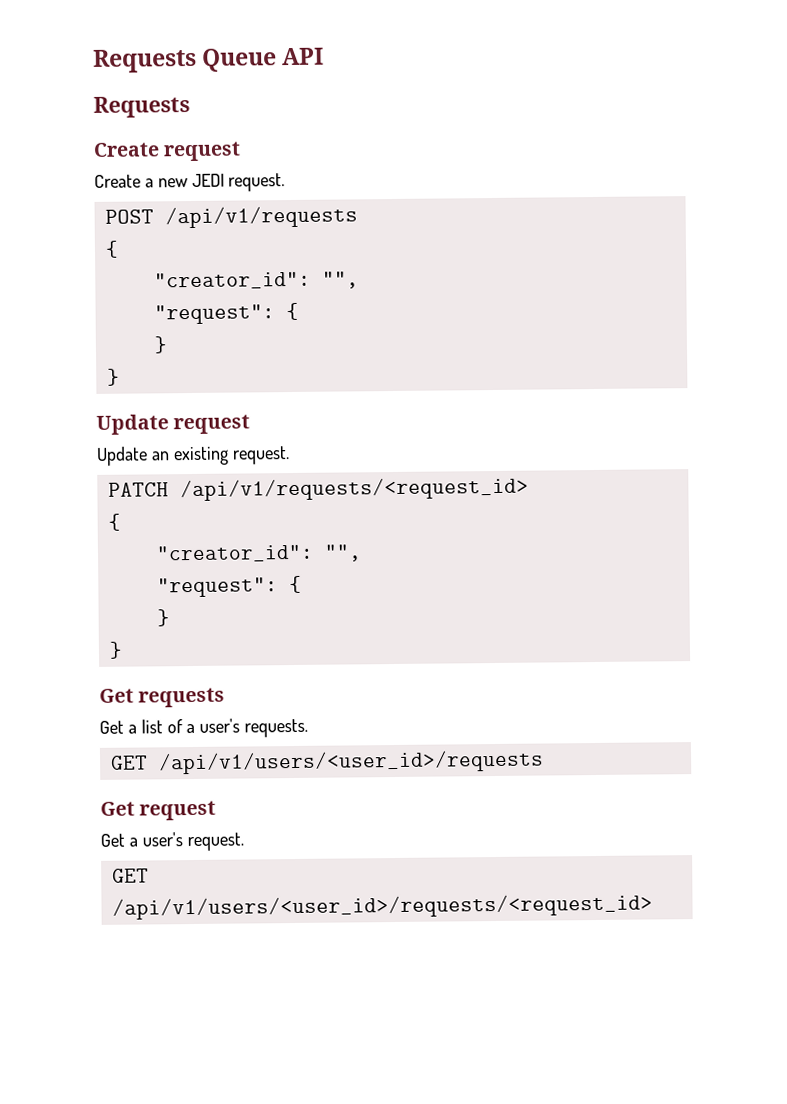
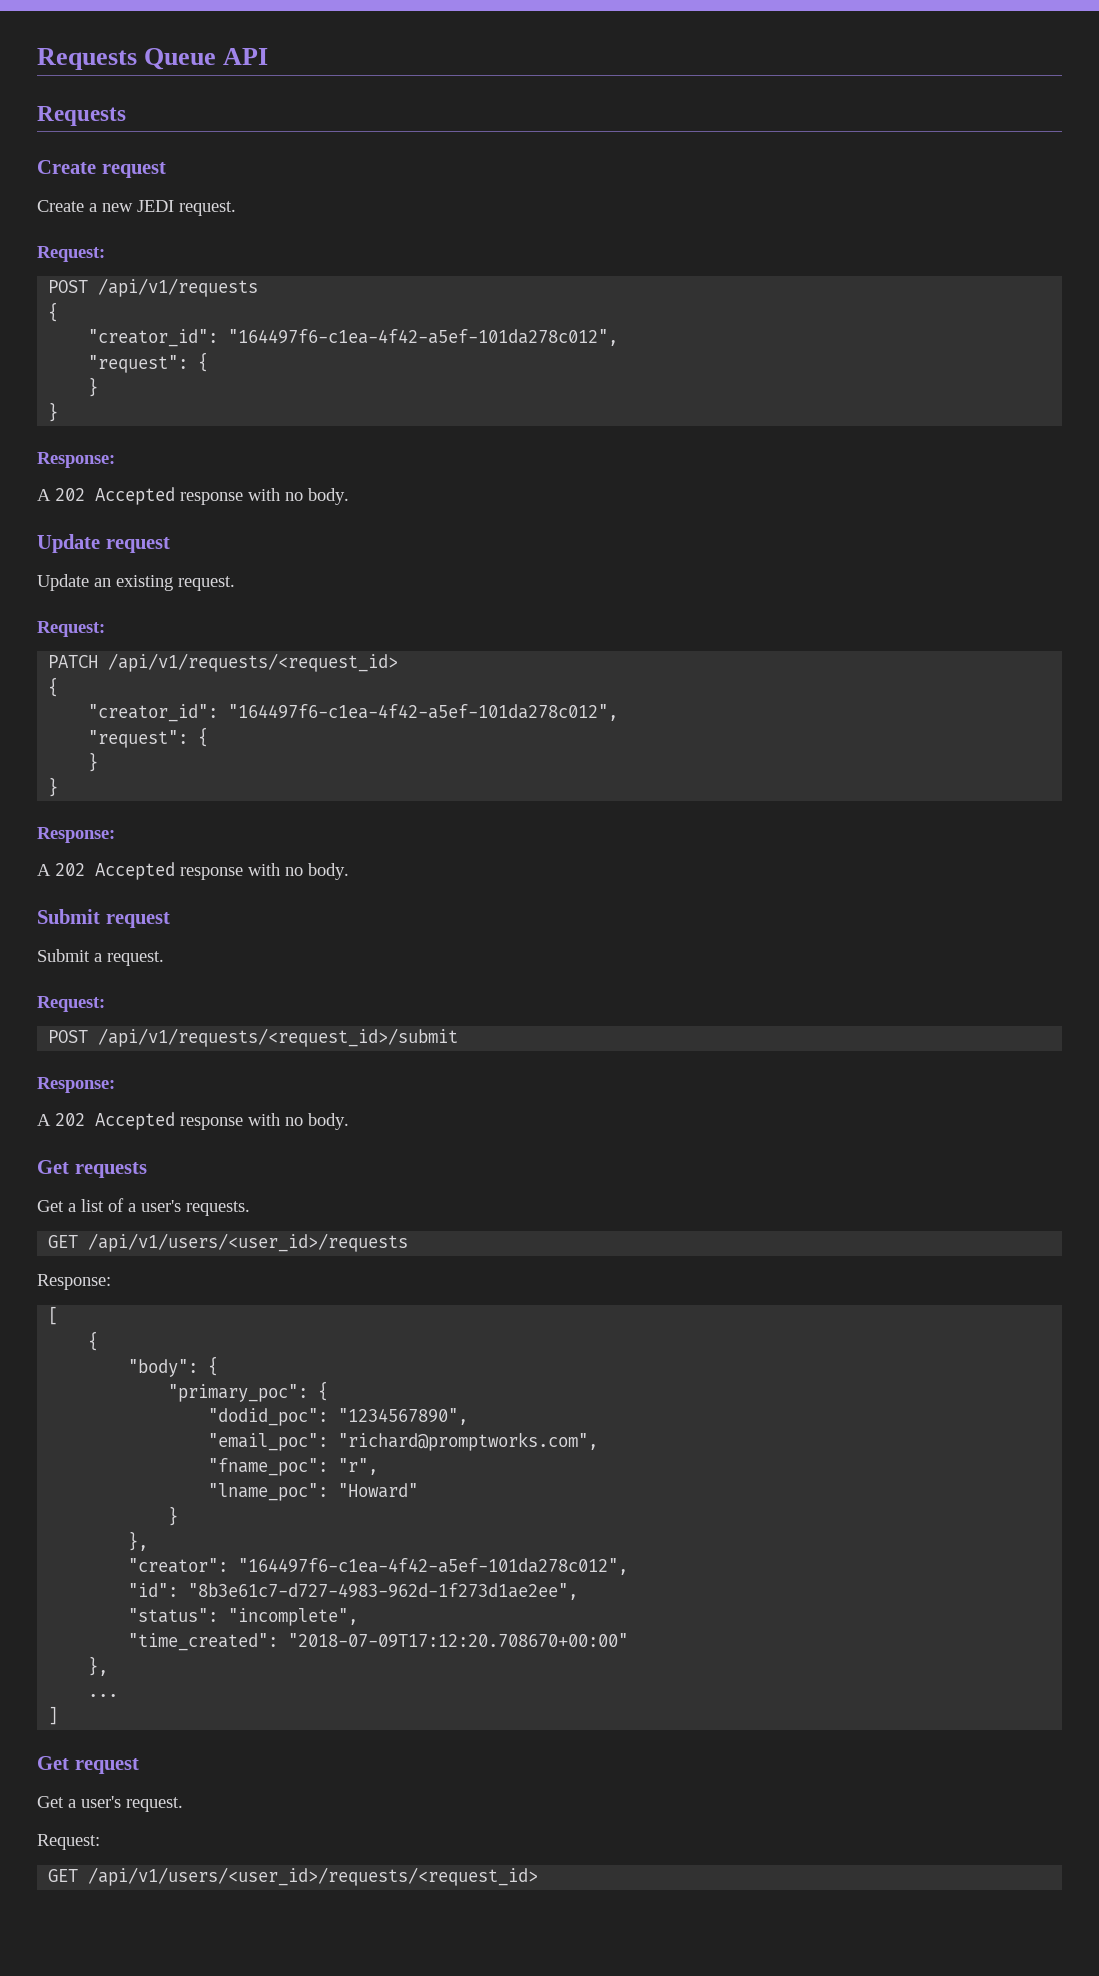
(286, 182) none -> [37,246,105,262] // Request:
[321,271,359,289] [153,302,299,325] [153,336,168,354] [106,368,120,386] "", // "request": { // } // } -> [228,329,619,346] [88,352,209,373] [88,377,99,397] [48,402,59,422] [37,452,115,468] [37,487,349,505] "164497f6-c1ea-4f42-a5ef-101da278c012", // "request": { // } // } // Response: // A 202 Accepted response with no body.
(290, 455) none -> [37,621,105,637] // Request:
[323,544,362,562] [156,575,302,598] [156,609,170,627] [108,641,123,659] "", // "request": { // } // } -> [228,704,619,721] [88,727,209,748] [88,752,99,772] [48,777,59,797] [37,827,115,843] [37,862,349,880] [37,909,170,928] [37,949,164,966] [37,996,105,1012] [48,1028,459,1047] [37,1077,115,1093] [37,1112,349,1130] "164497f6-c1ea-4f42-a5ef-101da278c012", // "request": { // } // } // Response: // A 202 Accepted response with no body. // Submit request // Submit a request. // Request: // POST /api/v1/requests/<request_id>/submit // Response: // A 202 Accepted response with no body.
(544, 762) none -> [37,1274,111,1290] [48,1306,59,1325] [88,1331,99,1351] [128,1356,219,1377] [168,1381,329,1402] [208,1408,469,1426] [208,1432,599,1451] [208,1458,379,1476] [208,1483,419,1501] [168,1506,179,1526] [128,1531,149,1551] [128,1558,629,1575] [128,1583,579,1600] [128,1608,359,1626] [128,1633,629,1651] [88,1656,109,1676] [88,1694,119,1697] [48,1706,59,1725] // Response: // [ // { // "body": { // "primary_poc": { // "dodid_poc": "1234567890", // "email_poc": "richard@promptworks.com", // "fname_poc": "r", // "lname_poc": "Howard" // } // }, // "creator": "164497f6-c1ea-4f42-a5ef-101da278c012", // "id": "8b3e61c7-d727-4983-962d-1f273d1ae2ee", // "status": "incomplete", // "time_created": "2018-07-09T17:12:20.708670+00:00" // }, // ... // ]
(244, 842) none -> [37,1834,100,1850] // Request:

